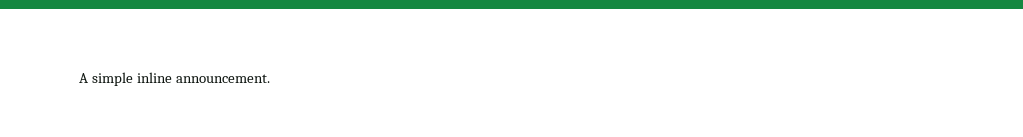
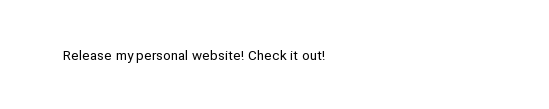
[79,72,270,86] A simple inline announcement. -> [63,50,325,63] Release my personal website! Check it out!

